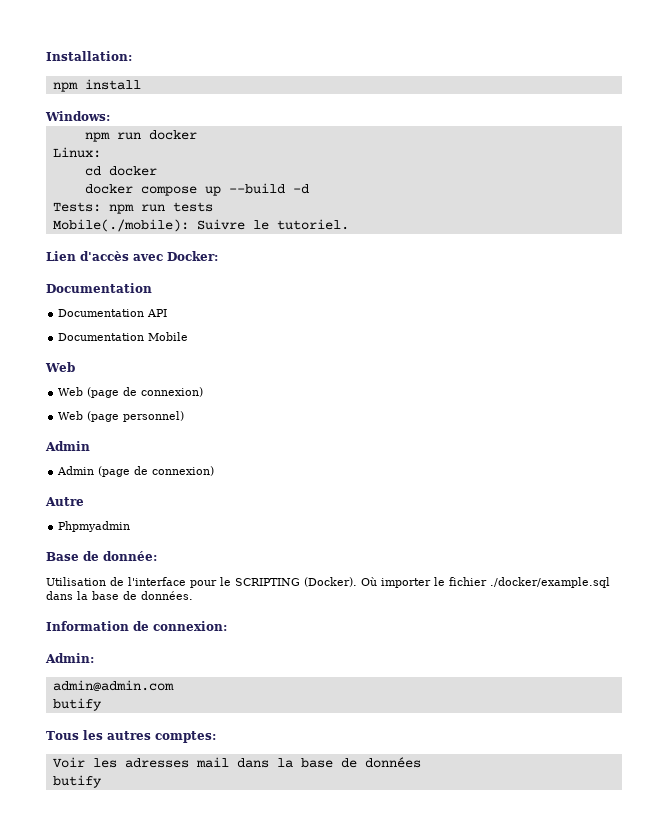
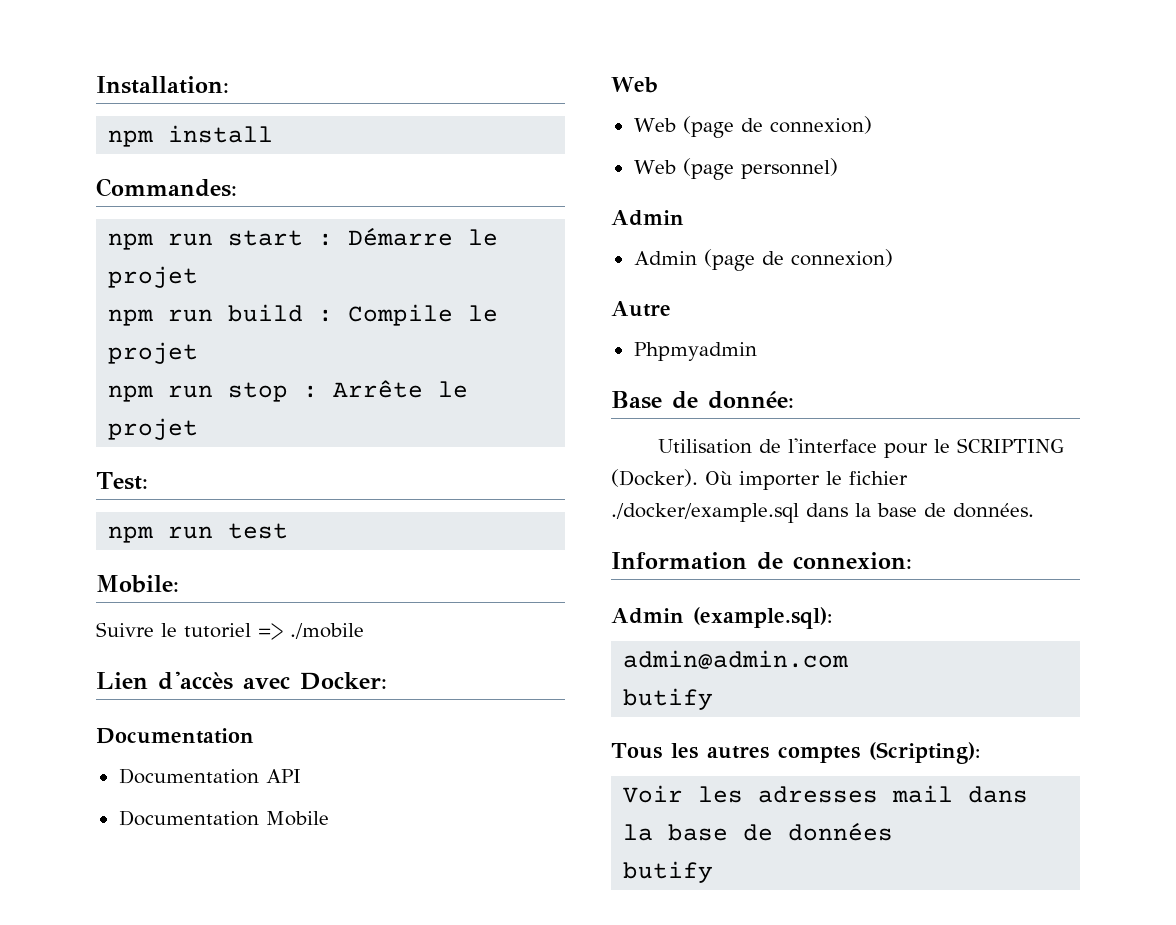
[45,111,110,121] [84,130,197,142] [52,147,101,158] [84,166,157,176] [84,183,309,196] [52,202,213,214] [52,219,349,232] Windows: // npm run docker // Linux: // cd docker // docker compose up --build -d // Tests: npm run tests // Mobile(./mobile): Suivre le tutoriel. -> [96,178,237,197] [108,227,499,250] [108,266,199,288] [108,304,499,326] [108,342,199,364] [108,380,469,402] [108,418,199,440] [96,472,148,490] [108,523,289,543] [96,575,179,593] [96,622,364,640] Commandes: // npm run start : Démarre le projet // npm run build : Compile le projet // npm run stop : Arrête le projet // Test: // npm run test // Mobile: // Suivre le tutoriel => ./mobile
[45,653,94,663] Admin: -> [611,607,832,629] Admin (example.sql):
[154,731,216,743] comptes: -> [777,742,980,764] comptes (Scripting):

